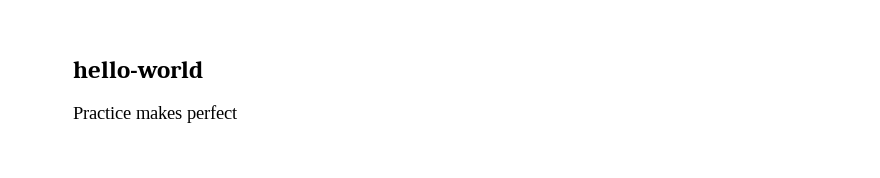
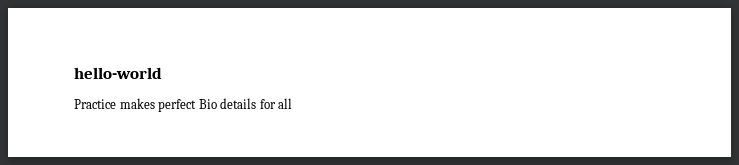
(238, 114) none -> [198,98,293,109] Bio details for all

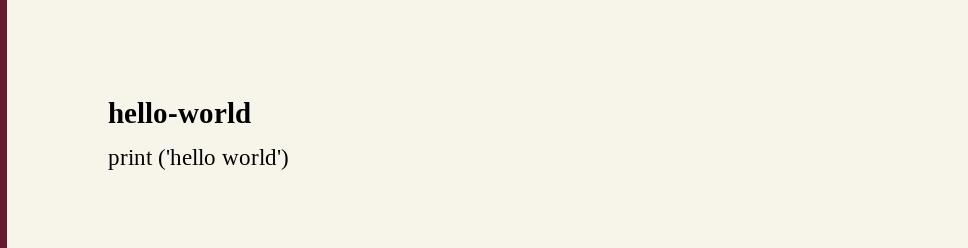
[74,98,293,112] Practice makes perfect Bio details for all -> [108,149,290,170] print ('hello world')

